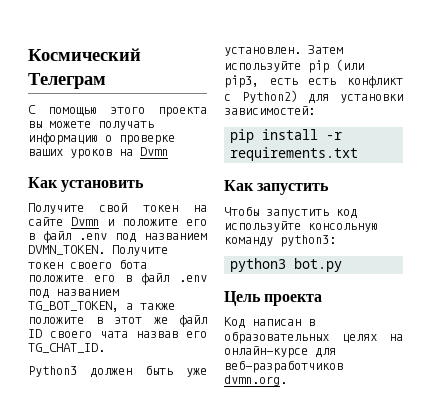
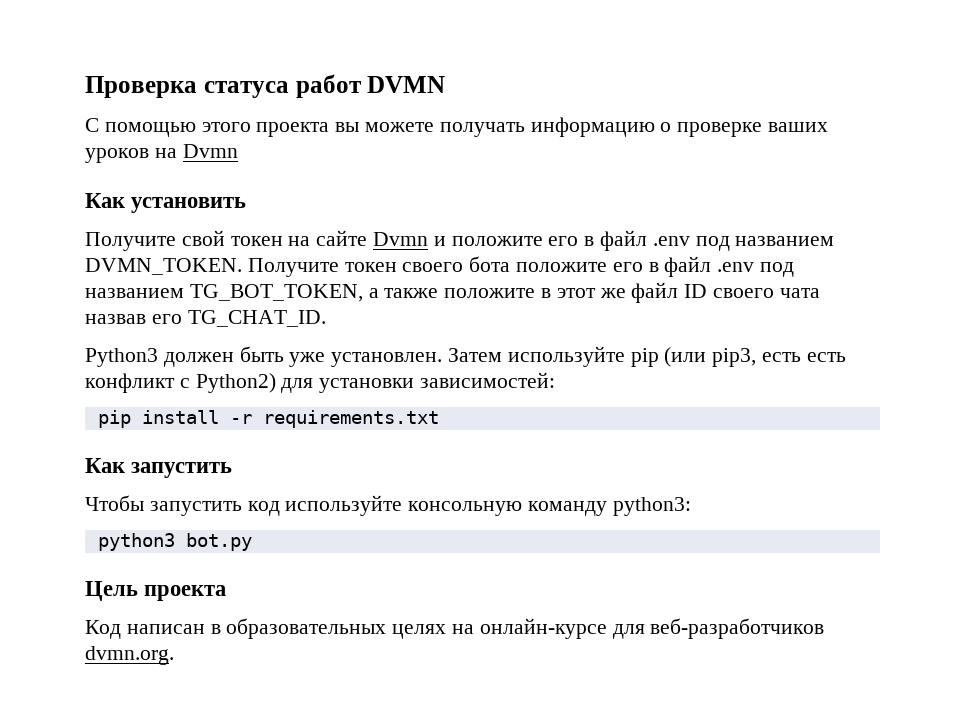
[28,48,141,61] [28,73,106,89] Космический Телеграм -> [85,74,446,98] Проверка статуса работ DVMN

